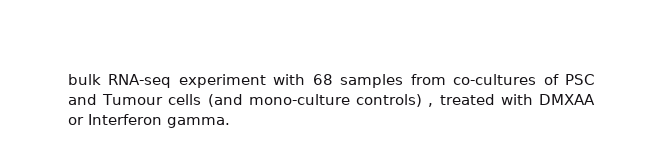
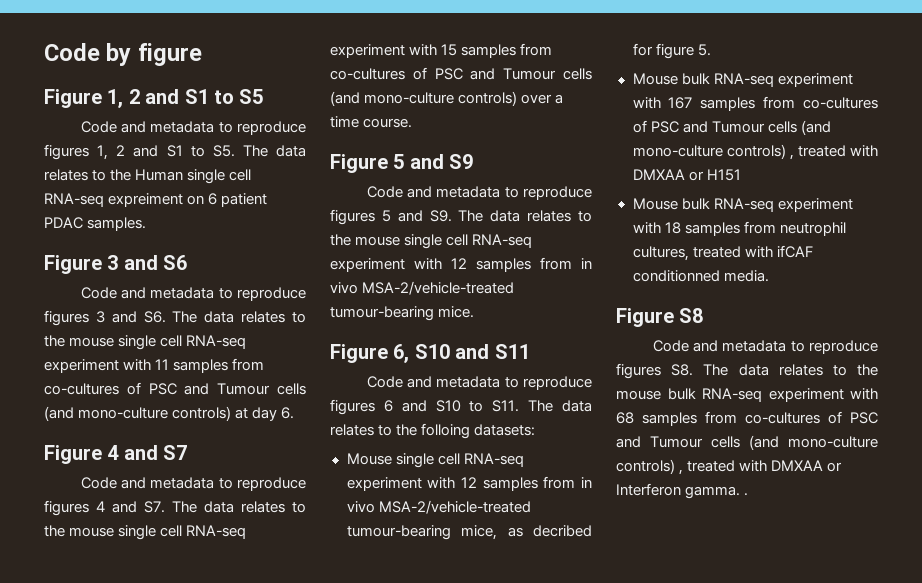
(68, 79) none -> [44,43,202,66] [44,89,264,108] [80,121,306,135] [44,144,306,160] [44,169,252,184] [44,193,268,207] [44,217,147,231] [44,255,188,274] [80,287,306,301] [44,310,306,326] [44,335,247,350] [44,358,265,373] [44,382,306,395] [44,406,295,421] [44,445,188,464] [80,477,306,491] [44,500,306,516] [44,525,247,540] [330,43,553,58] [330,67,592,80] [330,91,564,106] [330,116,413,128] [330,154,474,173] [366,186,592,200] [330,209,592,225] [330,234,533,249] [330,257,592,272] [330,281,515,295] [330,306,475,321] [330,344,530,363] [366,376,592,390] [330,399,592,415] [330,423,536,439] [346,453,524,468] [346,476,592,491] [346,500,531,514] [346,525,592,540] [632,43,711,59] [632,73,853,87] [632,96,878,111] [632,120,831,135] [632,144,878,160] [632,169,741,181] [632,198,853,212] [632,221,846,236] [632,245,813,261] [632,270,769,282] [616,308,704,327] [652,340,878,354] [616,363,878,379] [616,390,661,400] Code by figure // Figure 1, 2 and S1 to S5 // Code and metadata to reproduce figures 1, 2 and S1 to S5. The data relates to the Human single cell RNA-seq expreiment on 6 patient PDAC samples. // Figure 3 and S6 // Code and metadata to reproduce figures 3 and S6. The data relates to the mouse single cell RNA-seq experiment with 11 samples from co-cultures of PSC and Tumour cells (and mono-culture controls) at day 6. // Figure 4 and S7 // Code and metadata to reproduce figures 4 and S7. The data relates to the mouse single cell RNA-seq experiment with 15 samples from co-cultures of PSC and Tumour cells (and mono-culture controls) over a time course. // Figure 5 and S9 // Code and metadata to reproduce figures 5 and S9. The data relates to the mouse single cell RNA-seq experiment with 12 samples from in vivo MSA-2/vehicle-treated tumour-bearing mice. // Figure 6, S10 and S11 // Code and metadata to reproduce figures 6 and S10 to S11. The data relates to the folloing datasets: // Mouse single cell RNA-seq experiment with 12 samples from in vivo MSA-2/vehicle-treated tumour-bearing mice, as decribed for figure 5. // Mouse bulk RNA-seq experiment with 167 samples from co-cultures of PSC and Tumour cells (and mono-culture controls) , treated with DMXAA or H151 // Mouse bulk RNA-seq experiment with 18 samples from neutrophil cultures, treated with ifCAF conditionned media. // Figure S8 // Code and metadata to reproduce figures S8. The data relates to the mouse
(230, 122) none -> [744,493,749,496] .

